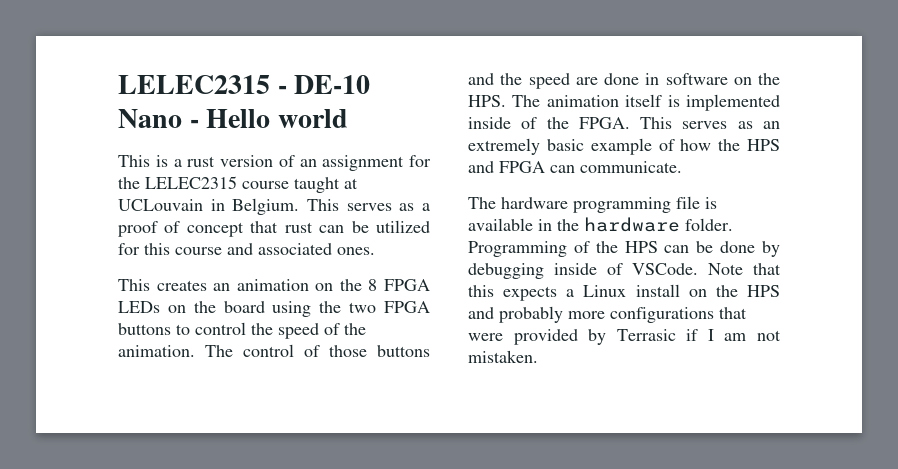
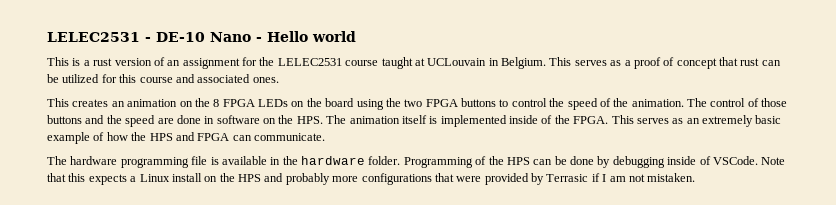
[118,75,270,94] LELEC2315 -> [47,32,140,42] LELEC2531
[145,176,237,189] LELEC2315 -> [277,58,342,66] LELEC2531

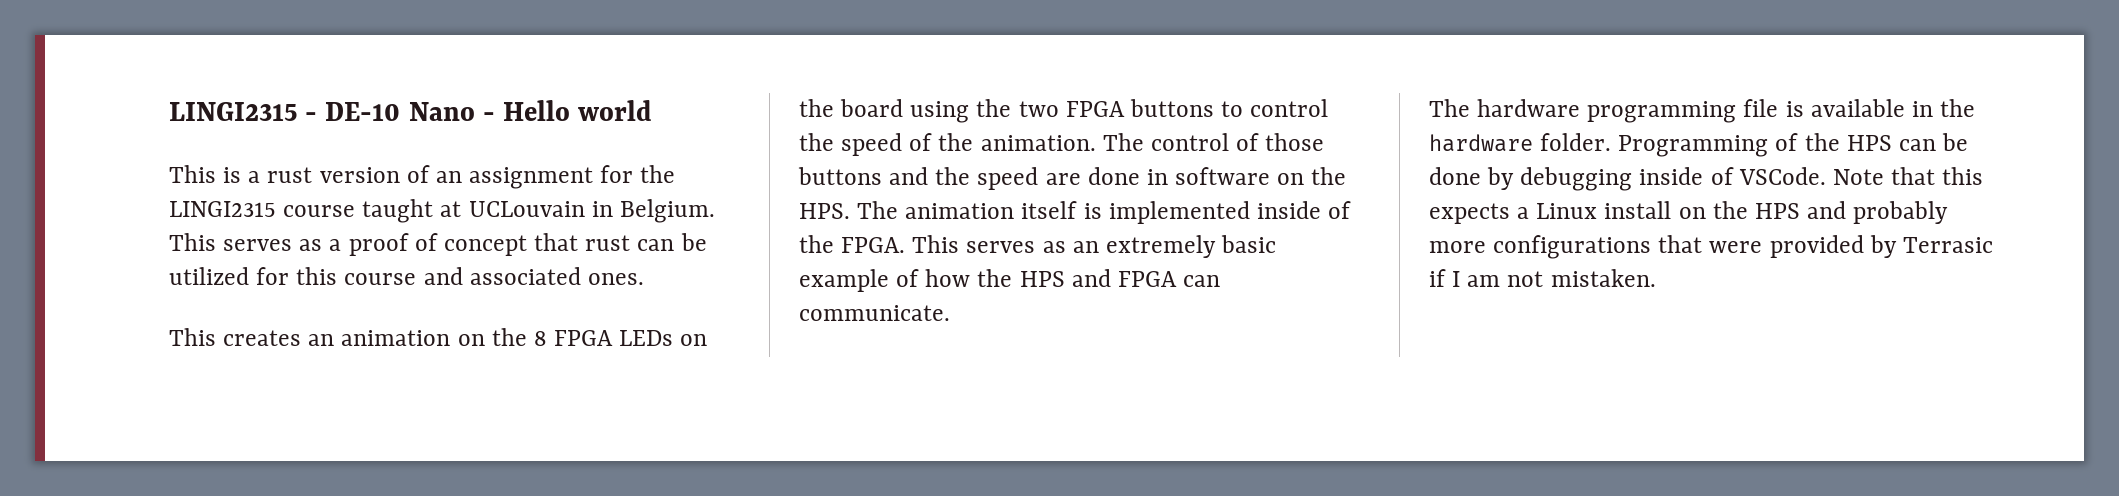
[47,32,140,42] LELEC2531 -> [169,102,297,121] LINGI2315
[277,58,342,66] LELEC2531 -> [169,201,276,217] LINGI2315

